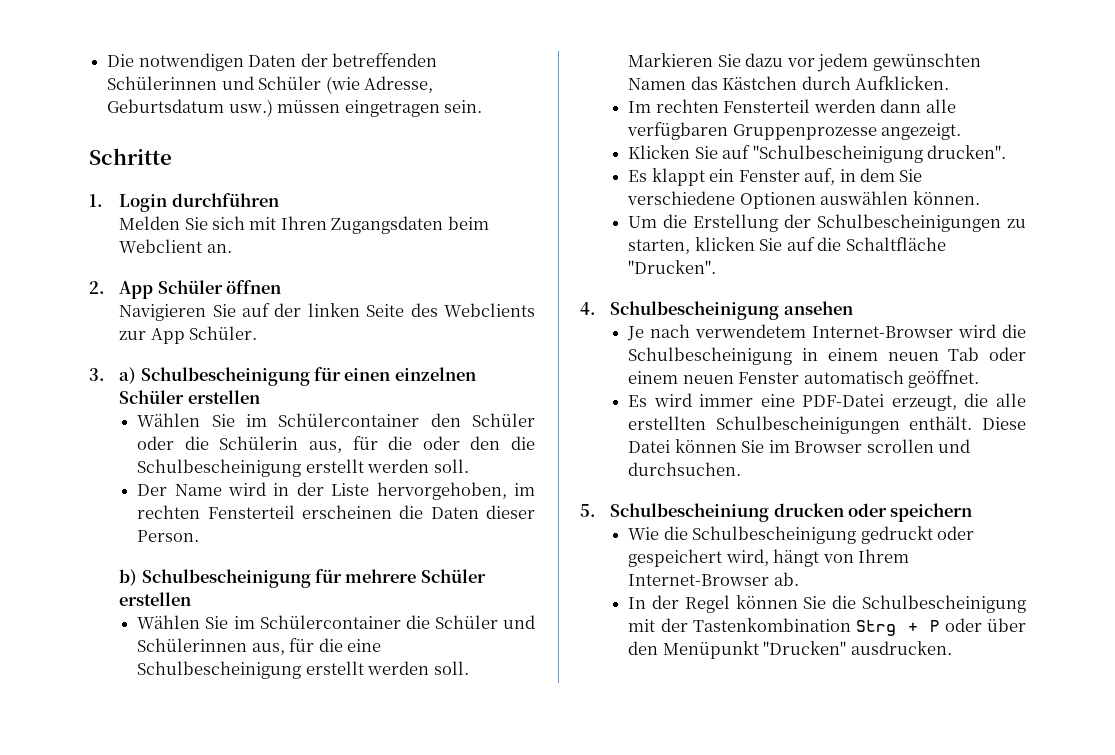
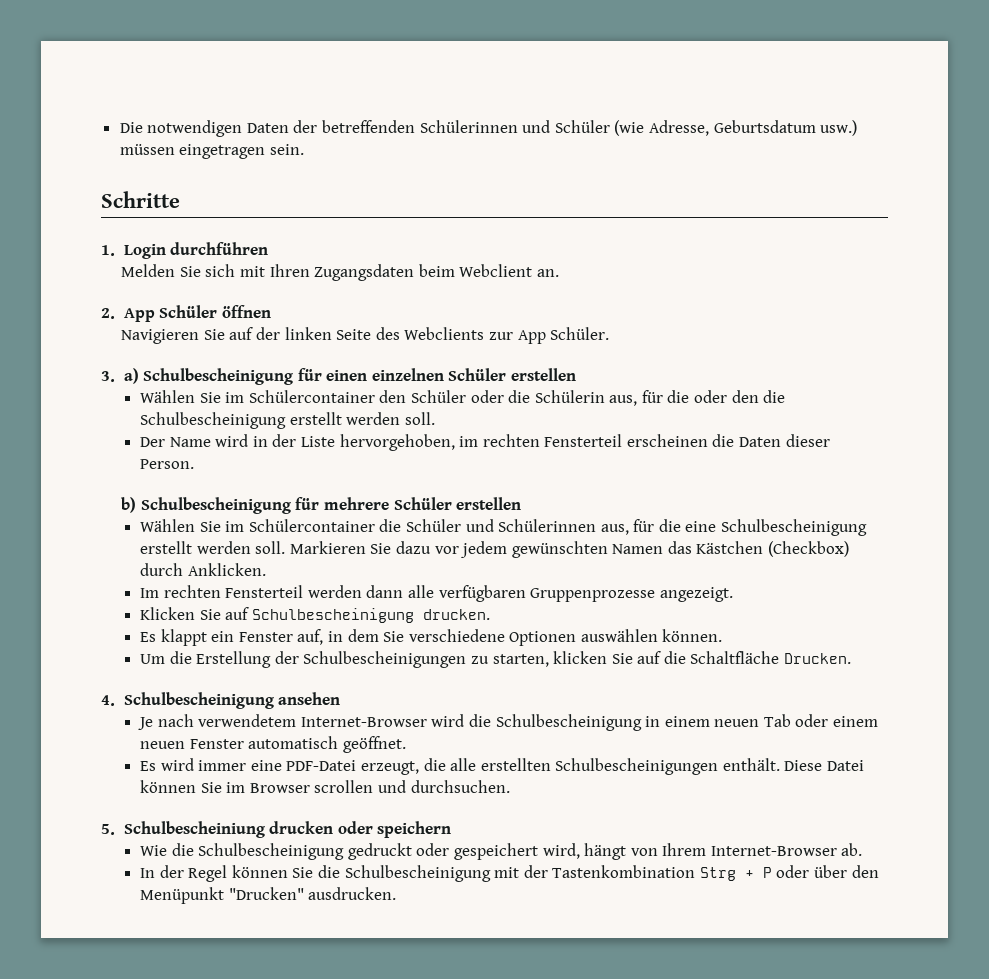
[801,76,950,90] durch Aufklicken. -> [768,541,850,557] [139,563,266,576] (Checkbox) durch Anklicken.
[752,145,1007,163] "Schulbescheinigung drucken". -> [251,608,490,623] Schulbescheinigung drucken.
[628,260,717,274] "Drucken". -> [784,653,852,664] Drucken.

